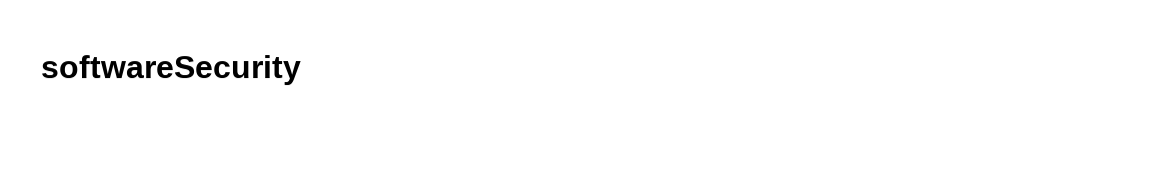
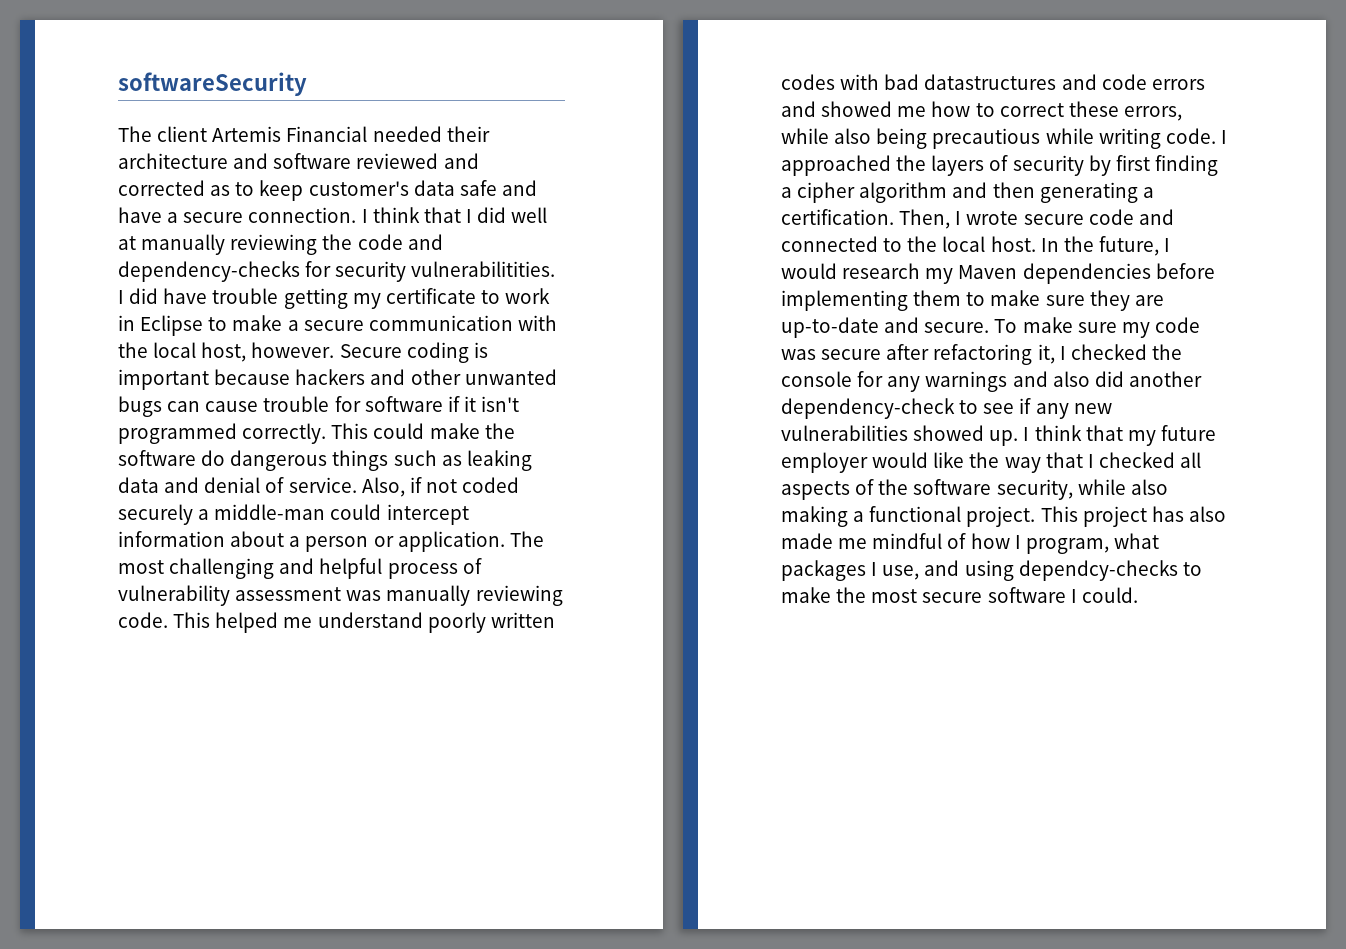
(301, 70) none -> [118,126,490,142] [118,153,479,169] [118,180,537,201] [118,207,548,223] [118,234,443,255] [118,261,556,282] [118,288,551,309] [118,315,557,336] [118,342,488,363] [118,369,557,390] [118,396,520,417] [118,423,515,444] [118,450,532,471] [118,477,520,497] [118,504,469,525] [118,531,544,552] [118,558,482,579] [118,585,563,606] [118,612,555,633] [781,74,1205,90] [781,101,1182,121] [781,128,1227,149] [781,155,1218,176] [781,182,1154,203] [781,209,1174,229] [781,236,1171,256] [781,263,1215,284] [781,290,1164,311] [781,317,1200,338] [781,344,1182,365] [781,371,1202,392] [781,398,1112,419] [781,425,1216,446] [781,452,1202,473] [781,479,1168,500] [781,506,1226,527] [781,533,1159,554] [781,560,1202,581] [781,587,1138,603] // The client Artemis Financial needed their architecture and software reviewed and corrected as to keep customer's data safe and have a secure connection. I think that I did well at manually reviewing the code and dependency-checks for security vulnerabilitities. I did have trouble getting my certificate to work in Eclipse to make a secure communication with the local host, however. Secure coding is important because hackers and other unwanted bugs can cause trouble for software if it isn't programmed correctly. This could make the software do dangerous things such as leaking data and denial of service. Also, if not coded securely a middle-man could intercept information about a person or application. The most challenging and helpful process of vulnerability assessment was manually reviewing code. This helped me understand poorly written codes with bad datastructures and code errors and showed me how to correct these errors, while also being precautious while writing code. I approached the layers of security by first finding a cipher algorithm and then generating a certification. Then, I wrote secure code and connected to the local host. In the future, I would research my Maven dependencies before implementing them to make sure they are up-to-date and secure. To make sure my code was secure after refactoring it, I checked the console for any warnings and also did another dependency-check to see if any new vulnerabilities showed up. I think that my future employer would like the way that I checked all aspects of the software security, while also making a functional project. This project has also made me mindful of how I program, what packages I use, and using dependcy-checks to make the most secure software I could.

